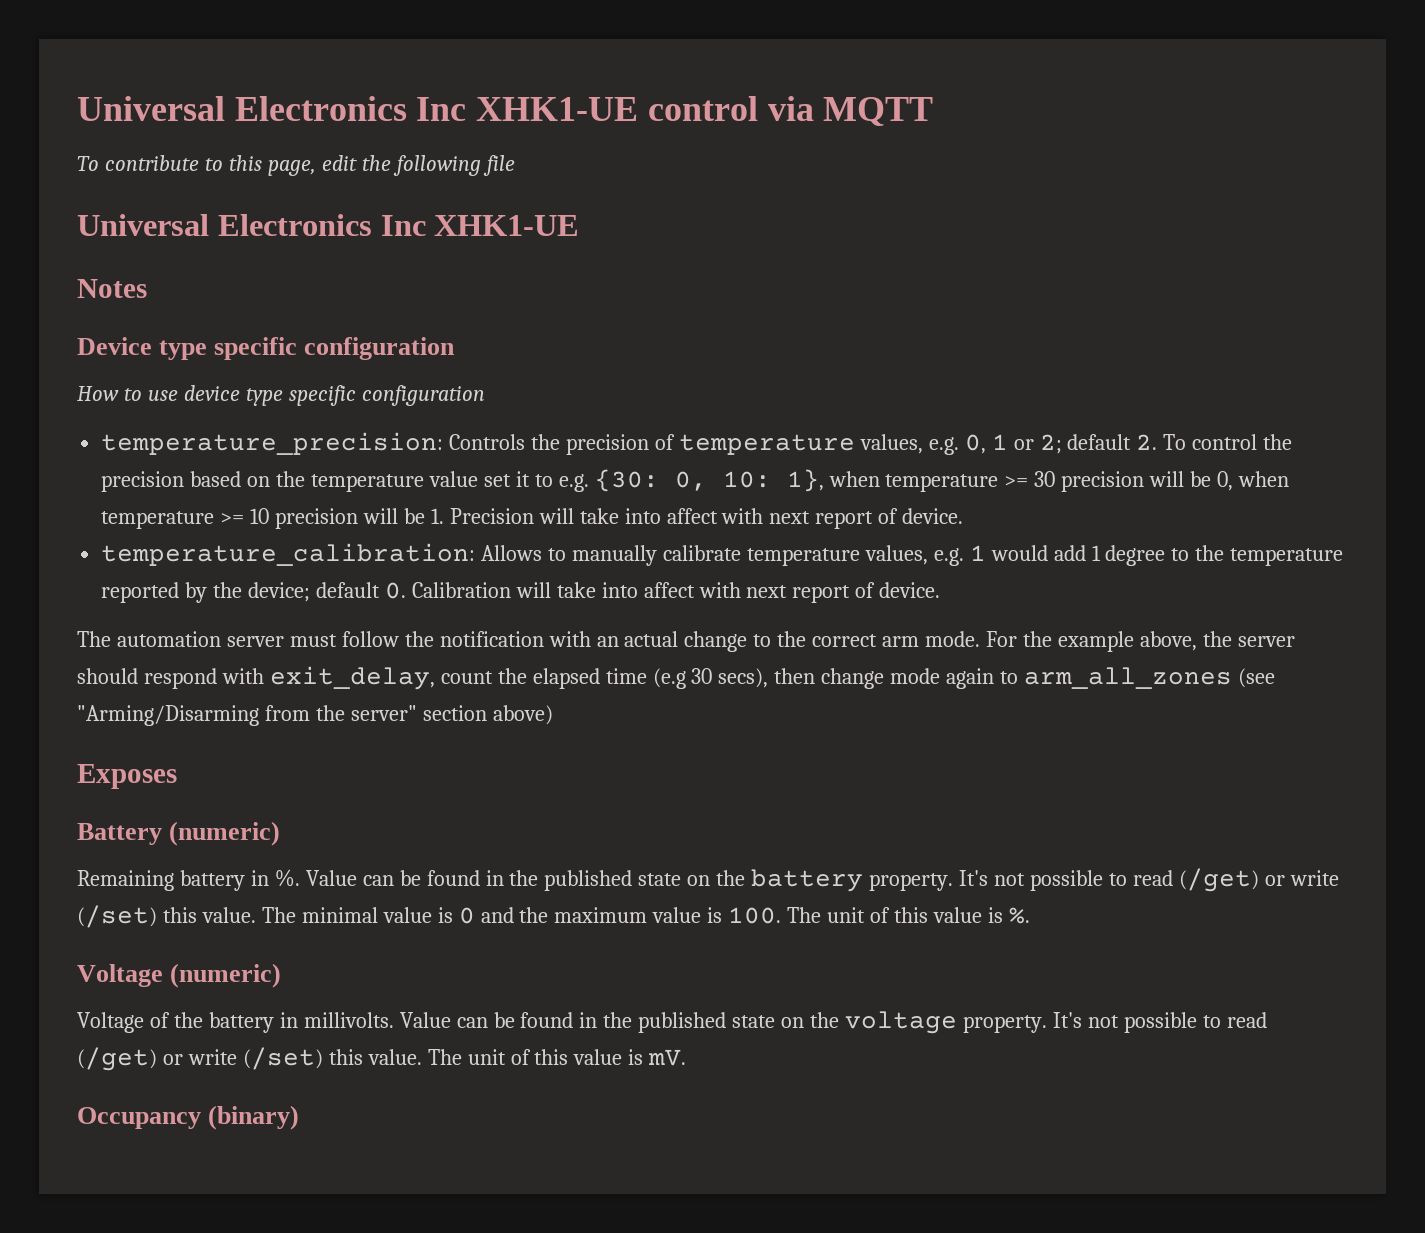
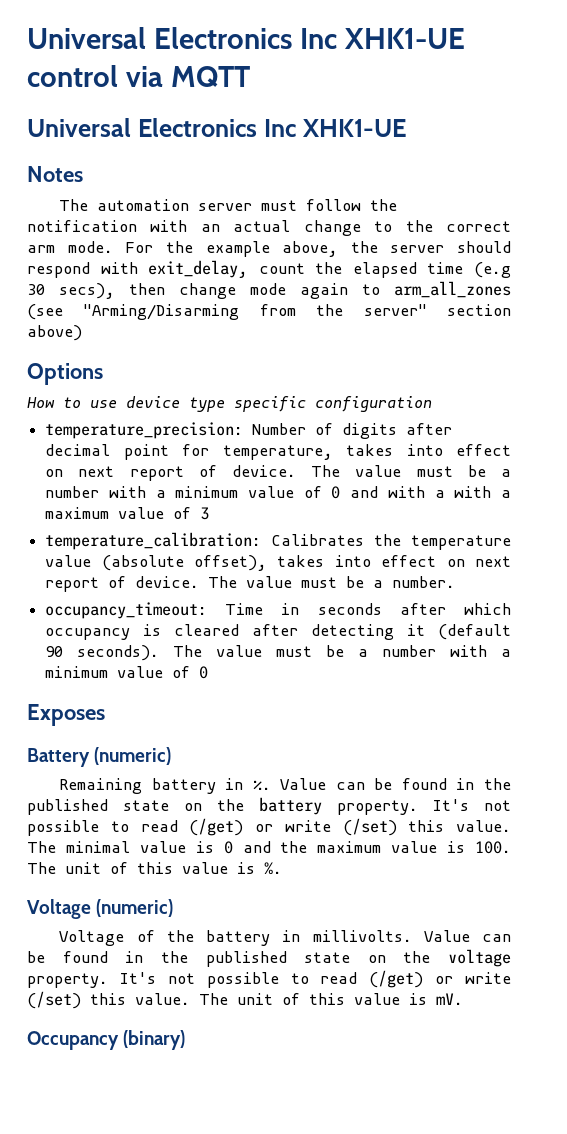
[77,155,515,176] // To contribute to this page, edit the following file -> (250, 76) none
[77,337,456,360] [77,385,485,406] [101,432,1293,455] [101,469,1290,492] [101,508,964,529] [101,543,1344,566] [101,582,941,603] // Device type specific configuration // How to use device type specific configuration // temperature_precision: Controls the precision of temperature values, e.g. 0, 1 or 2; default 2. To control the precision based on the temperature value set it to e.g. {30: 0, 10: 1}, when temperature >= 30 precision will be 0, when temperature >= 10 precision will be 1. Precision will take into affect with next report of device. // temperature_calibration: Allows to manually calibrate temperature values, e.g. 1 would add 1 degree to the temperature reported by the device; default 0. Calibration will take into affect with next report of device. -> (83, 174) none
(553, 715) none -> [27,363,103,385] [27,396,432,412] [45,422,453,439] [45,444,512,460] [45,465,512,481] [45,486,511,499] [45,507,210,520] [45,532,511,550] [45,555,511,571] [45,576,456,592] [45,602,512,619] [45,624,512,640] [45,645,512,661] [45,666,209,679] // Options // How to use device type specific configuration // temperature_precision: Number of digits after decimal point for temperature, takes into effect on next report of device. The value must be a number with a minimum value of 0 and with a with a maximum value of 3 // temperature_calibration: Calibrates the temperature value (absolute offset), takes into effect on next report of device. The value must be a number. // occupancy_timeout: Time in seconds after which occupancy is cleared after detecting it (default 90 seconds). The value must be a number with a minimum value of 0

